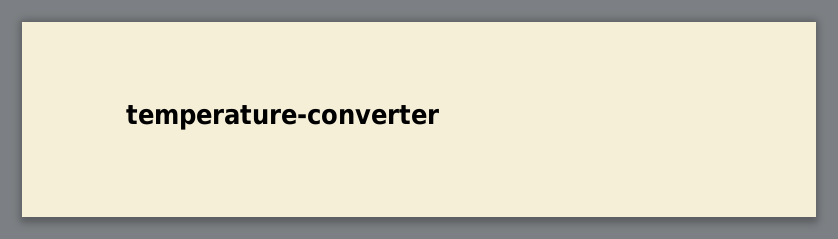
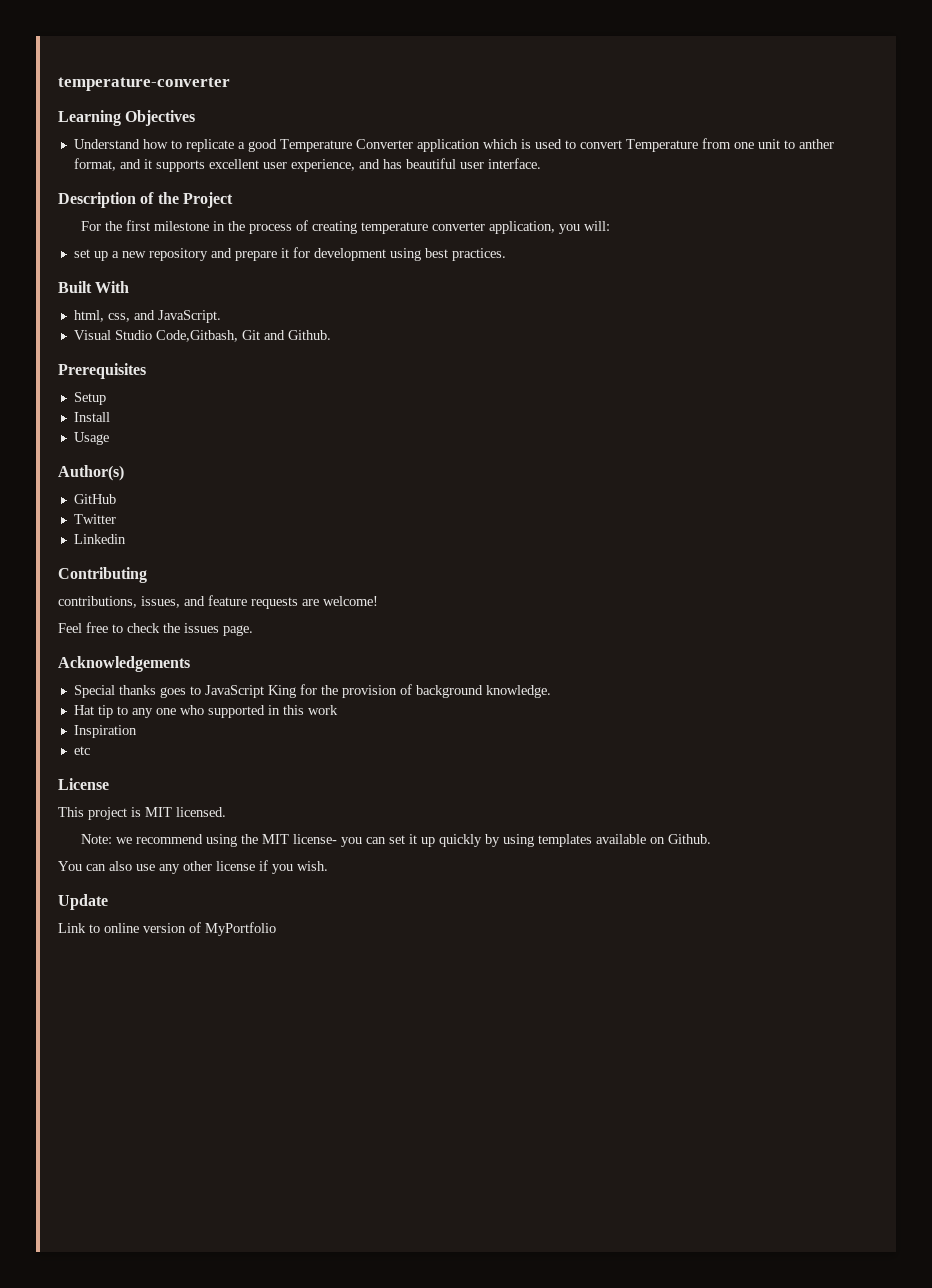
(439, 117) none -> [58,110,196,126] [73,138,834,152] [73,158,541,172] [58,192,233,208] [81,220,611,234] [73,247,506,261] [58,281,130,293] [73,310,221,323] [73,330,331,342] [58,363,146,379] [73,392,106,405] [73,412,110,422] [73,432,109,445] [58,465,124,481] [73,494,116,504] [73,514,116,524] [73,534,126,544] [58,567,147,583] [58,595,378,609] [58,622,253,636] [58,656,190,672] [73,684,551,698] [73,705,338,718] [73,725,137,738] [73,746,90,755] [58,778,109,790] [58,807,226,820] [81,834,712,847] [58,860,328,874] [58,894,108,910] [58,922,276,936] // Learning Objectives // Understand how to replicate a good Temperature Converter application which is used to convert Temperature from one unit to anther format, and it supports excellent user experience, and has beautiful user interface. // Description of the Project // For the first milestone in the process of creating temperature converter application, you will: // set up a new repository and prepare it for development using best practices. // Built With // html, css, and JavaScript. // Visual Studio Code,Gitbash, Git and Github. // Prerequisites // Setup // Install // Usage // Author(s) // GitHub // Twitter // Linkedin // Contributing // contributions, issues, and feature requests are welcome! // Feel free to check the issues page. // Acknowledgements // Special thanks goes to JavaScript King for the provision of background knowledge. // Hat tip to any one who supported in this work // Inspiration // etc // License // This project is MIT licensed. // Note: we recommend using the MIT license- you can set it up quickly by using templates available on Github. // You can also use any other license if you wish. // Update // Link to online version of MyPortfolio

